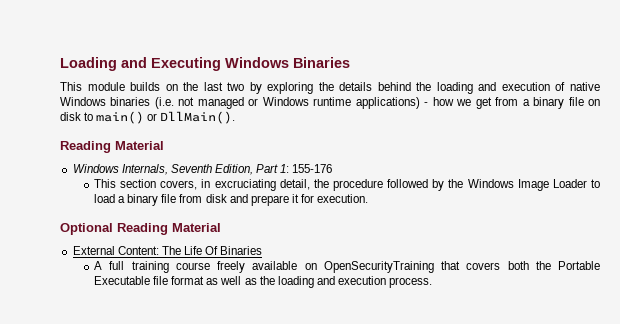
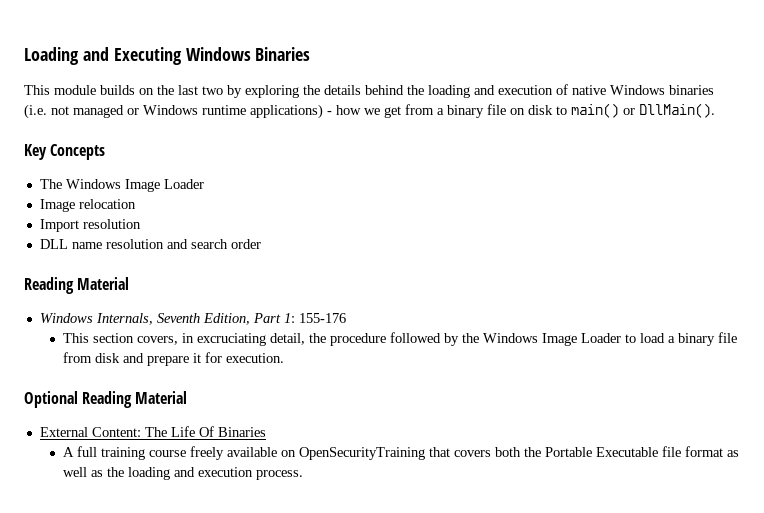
(236, 117) none -> [24,144,106,160] [39,179,204,192] [39,199,136,212] [39,219,141,232] [39,239,261,249] // Key Concepts // The Windows Image Loader // Image relocation // Import resolution // DLL name resolution and search order

